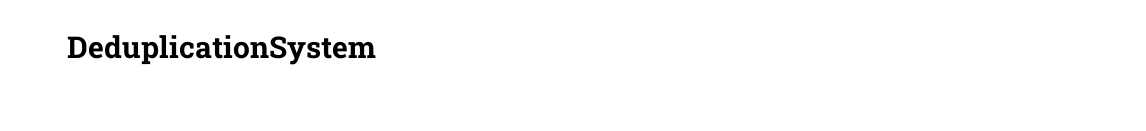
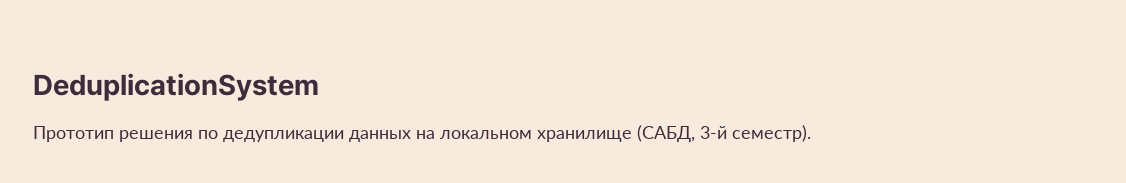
(376, 50) none -> [33,125,811,142] // Прототип решения по дедупликации данных на локальном хранилище (САБД, 3-й семестр).

